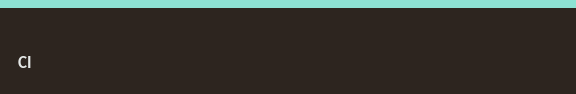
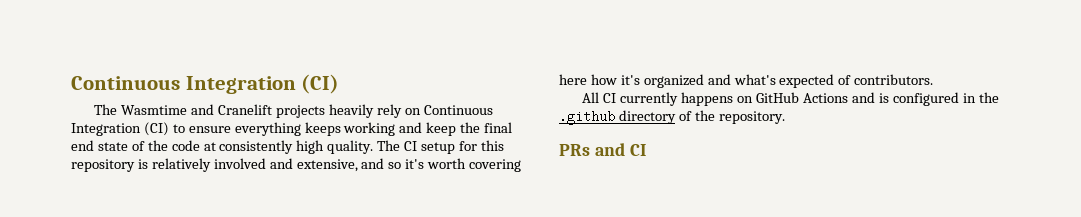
(18, 62) none -> [71,74,340,94] [94,104,493,118] [71,122,513,136] [71,140,504,154] [71,158,522,172] [559,74,934,88] [582,92,999,106] [559,110,785,125] [559,143,625,156] Continuous Integration (CI) // The Wasmtime and Cranelift projects heavily rely on Continuous Integration (CI) to ensure everything keeps working and keep the final end state of the code at consistently high quality. The CI setup for this repository is relatively involved and extensive, and so it's worth covering here how it's organized and what's expected of contributors. // All CI currently happens on GitHub Actions and is configured in the .github directory of the repository. // PRs and

